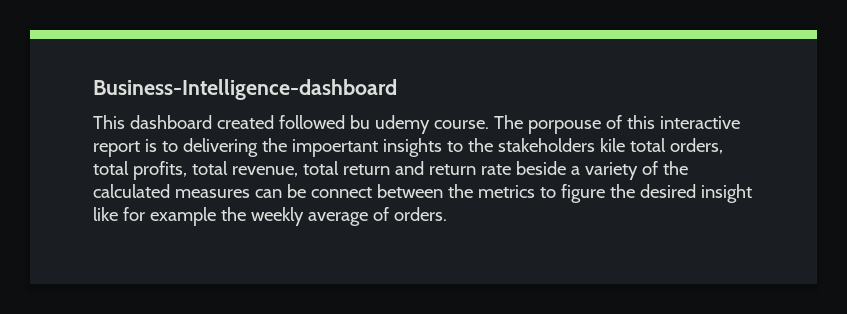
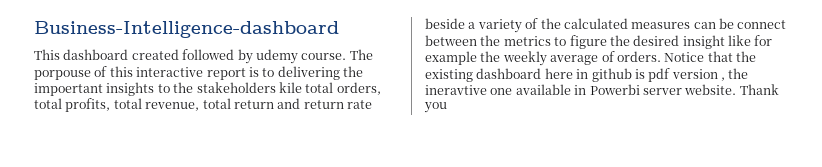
[349,115,370,129] bu -> [237,49,253,64] by
(447, 214) none -> [664,51,756,62] [425,68,749,82] [425,84,779,95] [424,102,447,113] Notice that the existing dashboard here in github is pdf version , the ineravtive one available in Powerbi server website. Thank you

